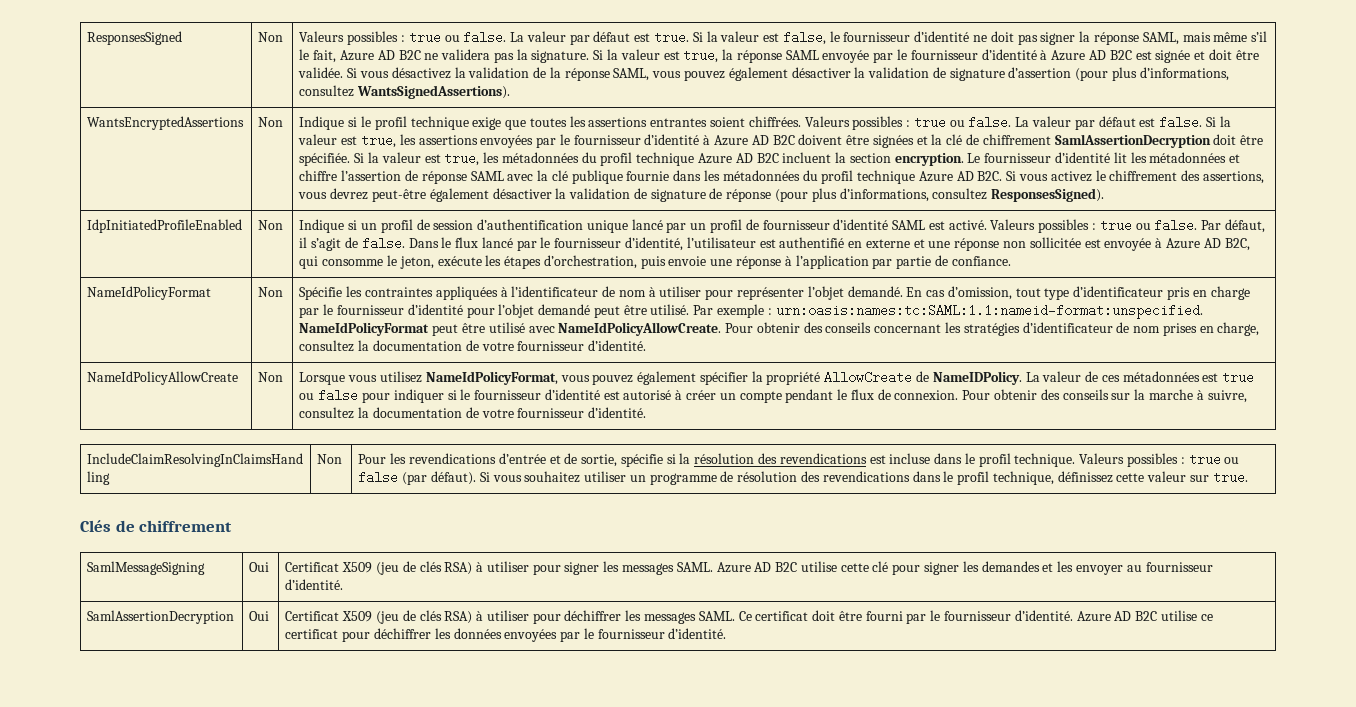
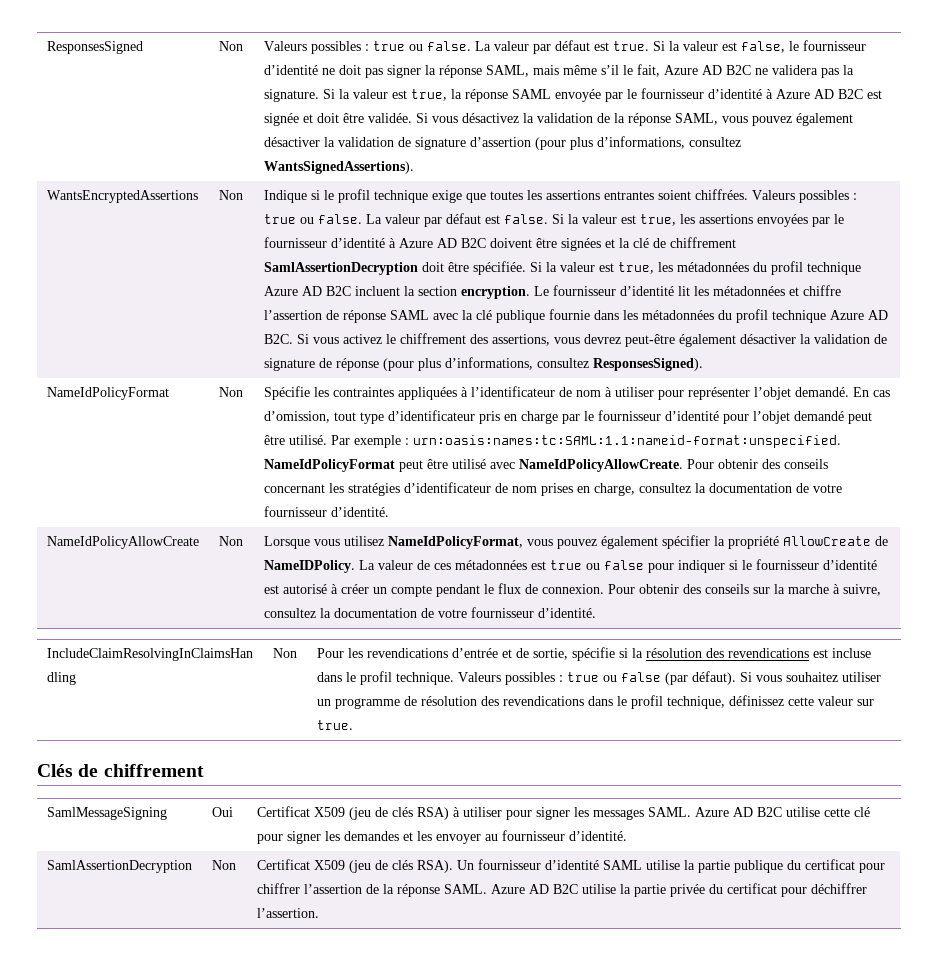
[87,219,243,233] [258,220,284,230] [299,219,1265,233] [299,237,1250,251] [299,255,1011,269] // IdpInitiatedProfileEnabled | Non | Indique si un profil de session d’authentification unique lancé par un profil de fournisseur d’identité SAML est activé. Valeurs possibles : true ou false. Par défaut, il s’agit de false. Dans le flux lancé par le fournisseur d’identité, l’utilisateur est authentifié en externe et une réponse non sollicitée est envoyée à Azure AD B2C, qui consomme le jeton, exécute les étapes d’orchestration, puis envoie une réponse à l’application par partie de confiance. -> (703, 364) none
[249,611,270,621] [285,610,1213,624] [285,628,727,642] Oui | Certificat X509 (jeu de clés RSA) à utiliser pour déchiffrer les messages SAML. Ce certificat doit être fourni par le fournisseur d’identité. Azure AD B2C utilise ce certificat pour déchiffrer les données envoyées par le fournisseur d’identité. -> [211,860,236,870] [256,859,885,873] [256,883,867,897] [256,908,319,918] Non | Certificat X509 (jeu de clés RSA). Un fournisseur d’identité SAML utilise la partie publique du certificat pour chiffrer l’assertion de la réponse SAML. Azure AD B2C utilise la partie privée du certificat pour déchiffrer l’assertion.

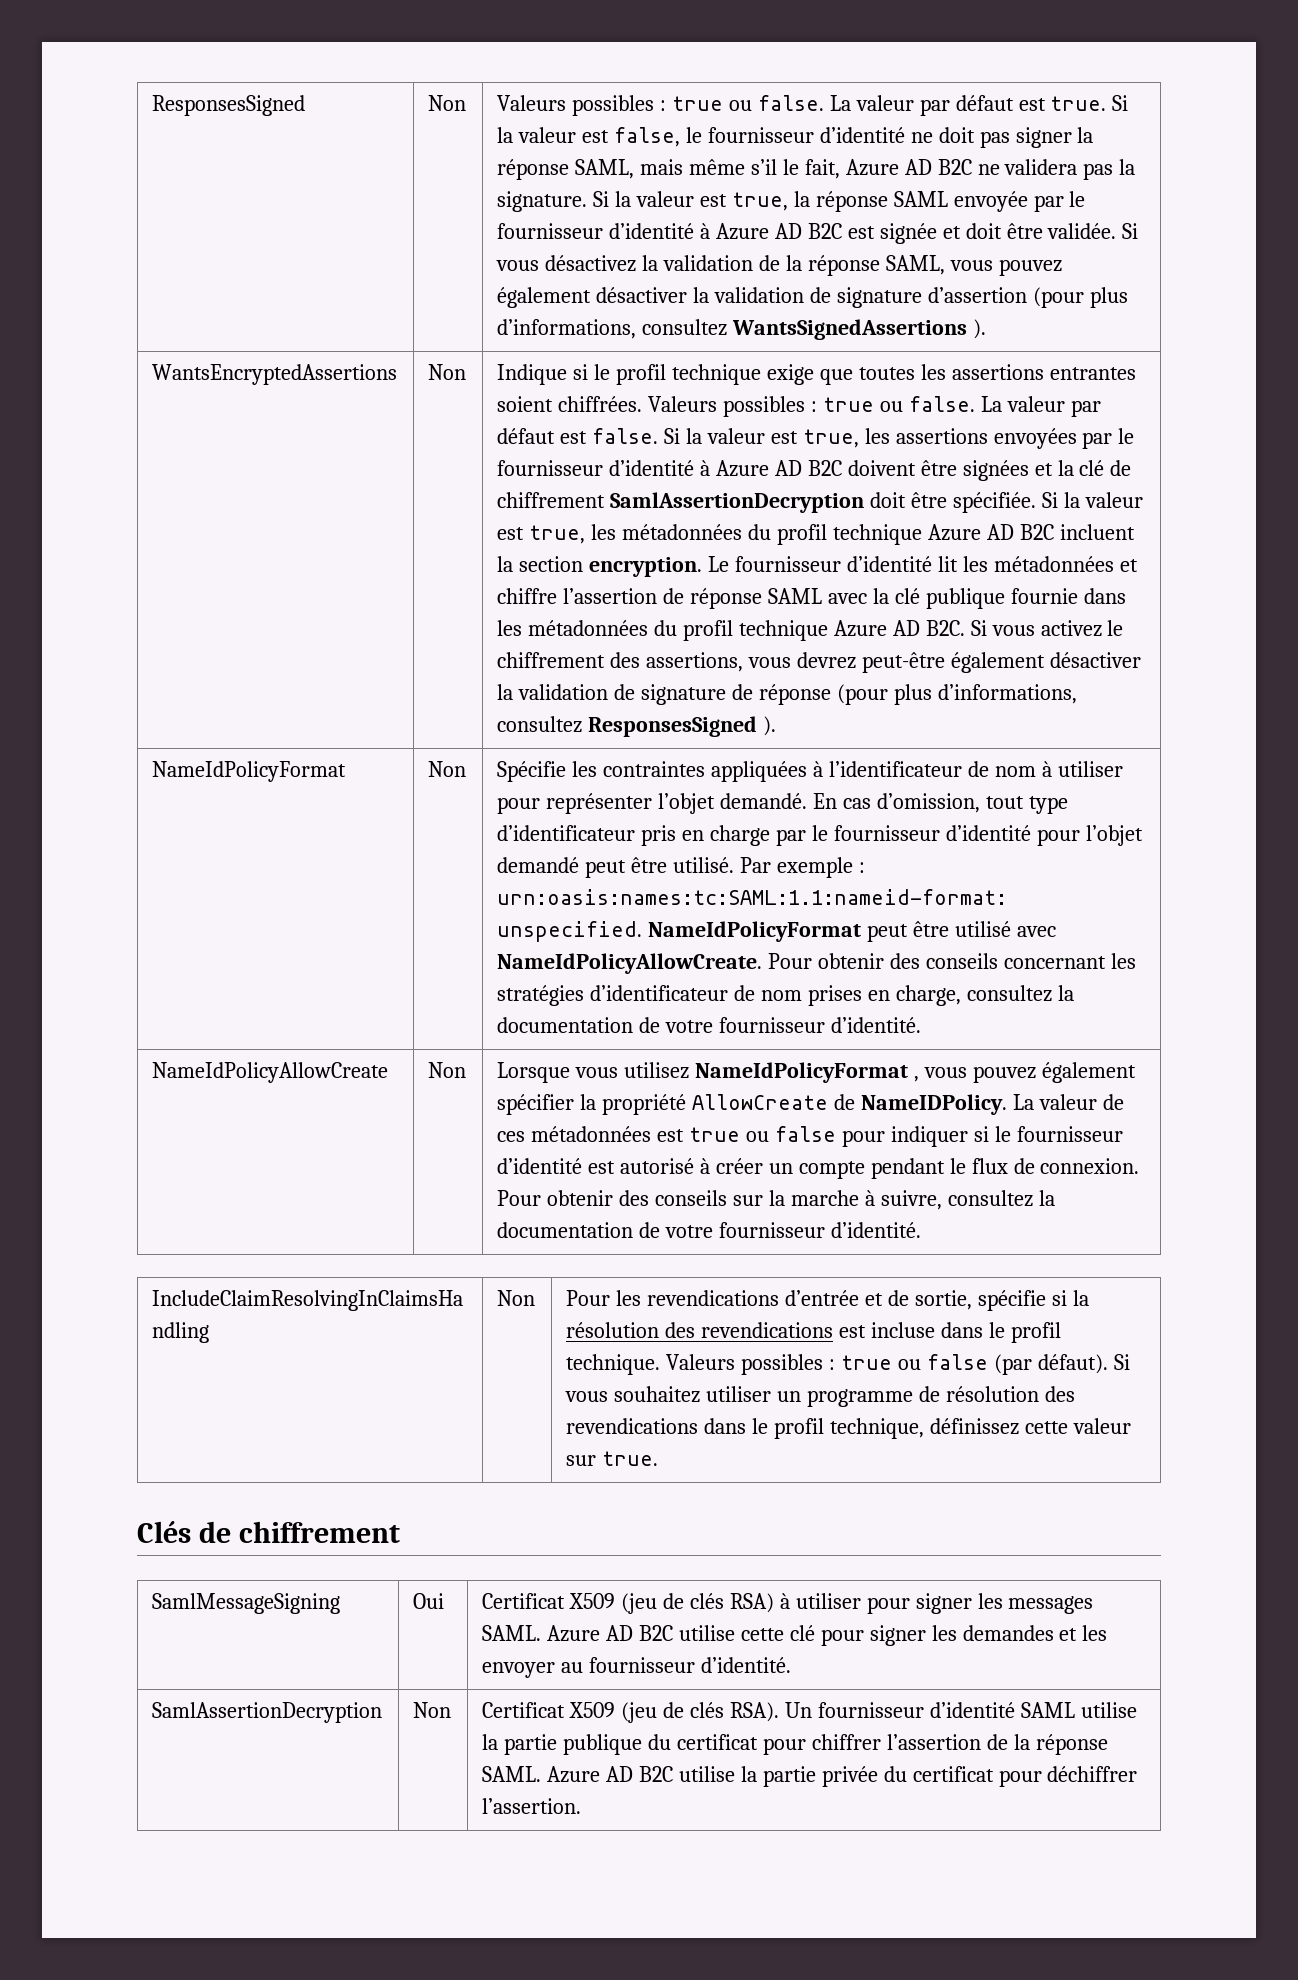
[263,161,414,174] WantsSignedAssertions). -> [732,319,986,340] WantsSignedAssertions ).
[592,358,703,371] ResponsesSigned). -> [588,716,777,737] ResponsesSigned ).
[387,536,523,549] NameIdPolicyFormat, -> [694,1062,919,1083] NameIdPolicyFormat ,

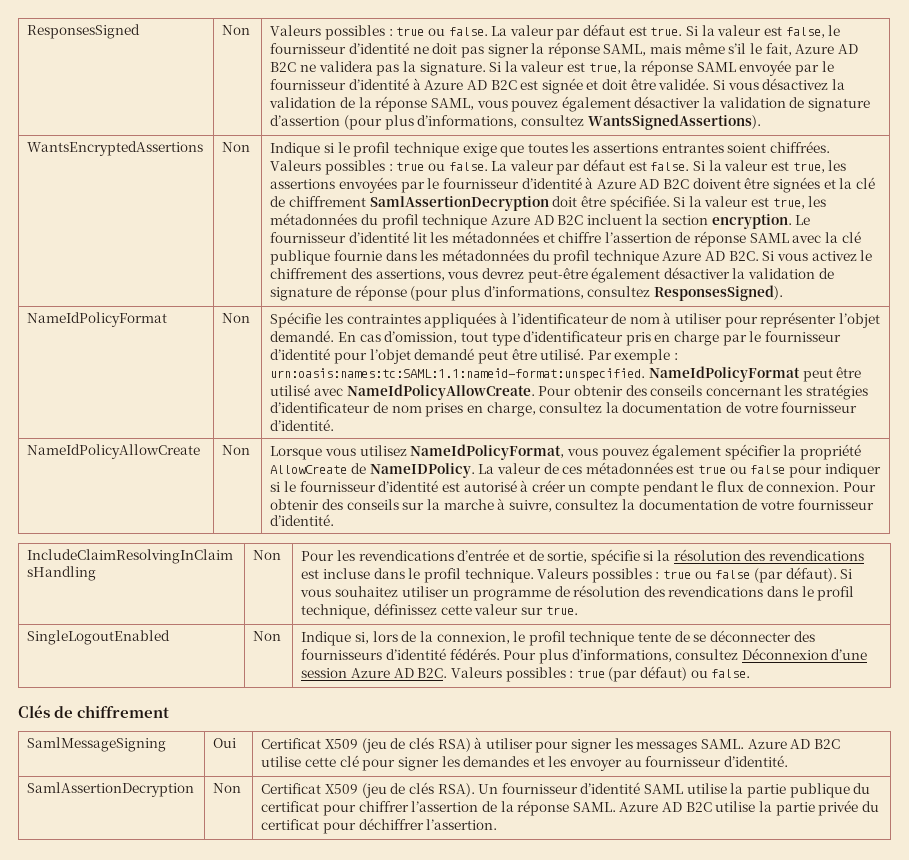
[732,319,986,340] WantsSignedAssertions ). -> [587,114,761,130] WantsSignedAssertions).
[588,716,777,737] ResponsesSigned ). -> [653,285,783,301] ResponsesSigned).
[694,1062,919,1083] NameIdPolicyFormat , -> [410,444,565,460] NameIdPolicyFormat,
(659, 1458) none -> [27,630,171,645] [253,631,282,641] [301,630,815,646] [301,648,868,664] [301,666,751,682] // SingleLogoutEnabled | Non | Indique si, lors de la connexion, le profil technique tente de se déconnecter des fournisseurs d’identité fédérés. Pour plus d’informations, consultez Déconnexion d’une session Azure AD B2C. Valeurs possibles : true (par défaut) ou false.

